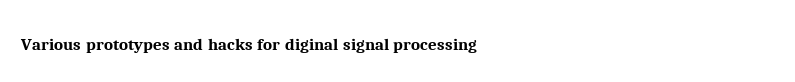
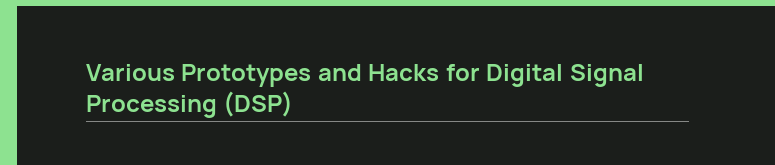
[85,38,478,53] prototypes and hacks for diginal signal processing -> [181,64,644,87] [86,91,294,118] Prototypes and Hacks for Digital Signal Processing (DSP)

